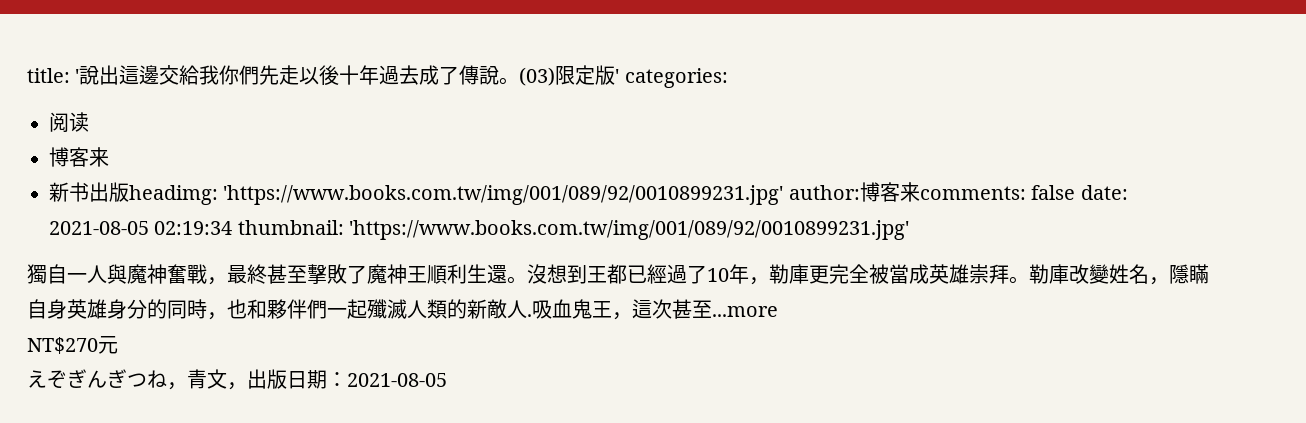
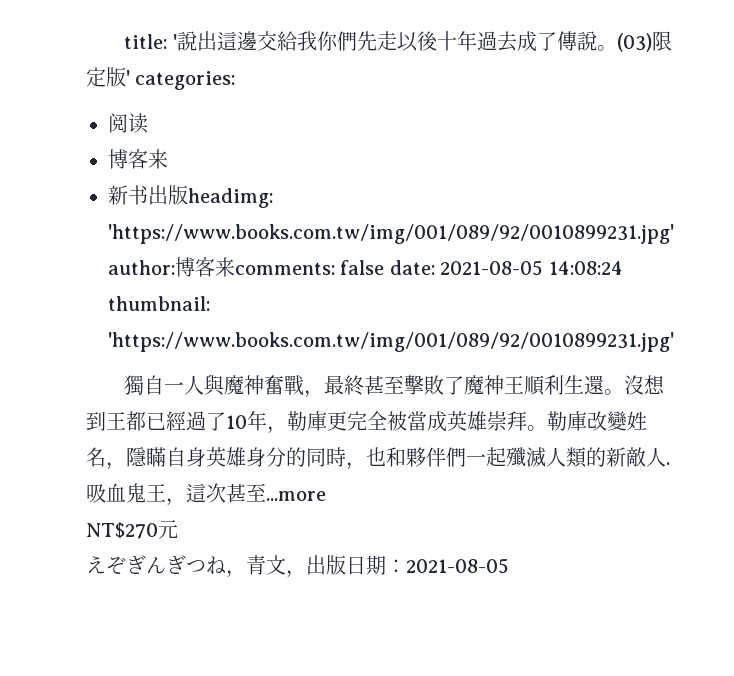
[154,221,233,235] 02:19:34 -> [548,261,623,275] 14:08:24

